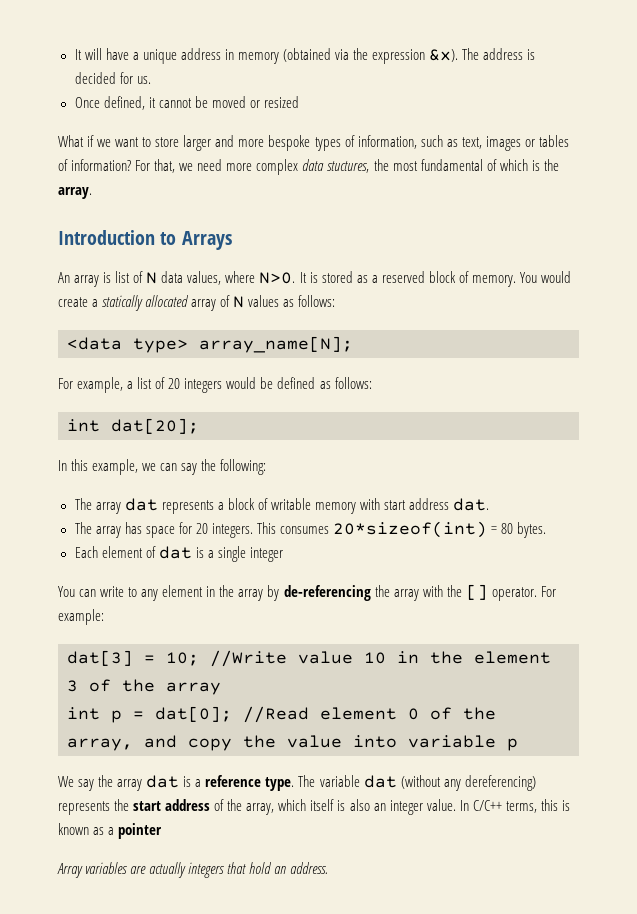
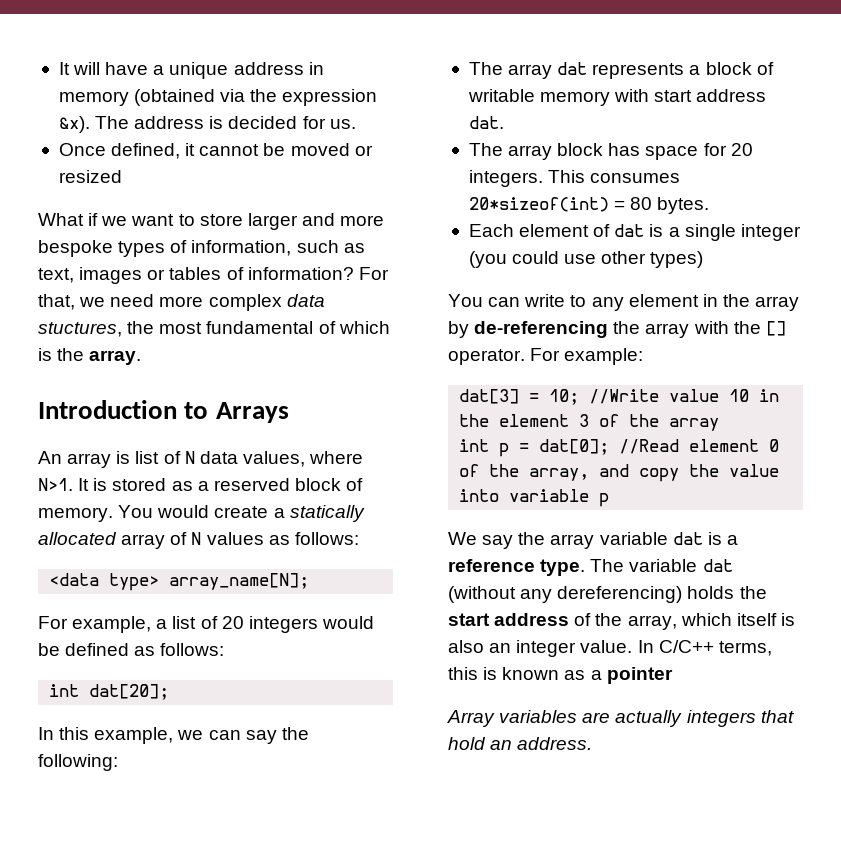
[259,272,296,284] N>0. -> [38,478,73,491] N>1.
(121, 532) none -> [557,143,604,156] block
(283, 554) none -> [468,251,704,268] (you could use other types)
(143, 785) none -> [599,532,668,545] variable
[58,801,110,815] represents -> [687,586,735,599] holds

